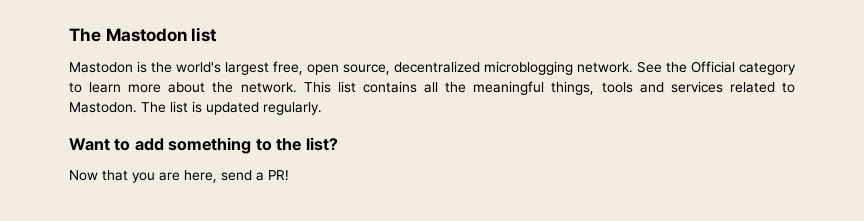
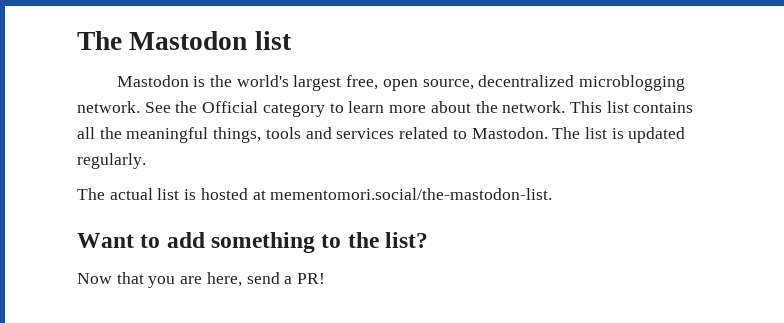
(322, 108) none -> [77,188,553,200] // The actual list is hosted at mementomori.social/the-mastodon-list.

